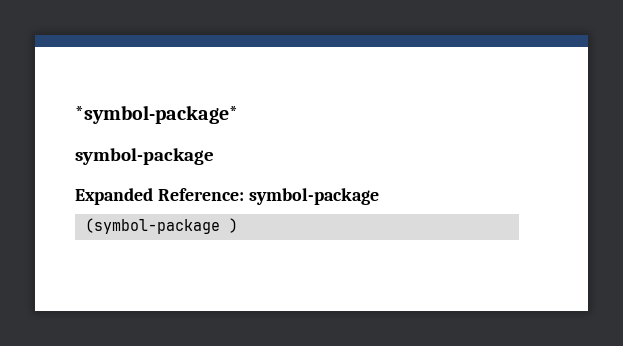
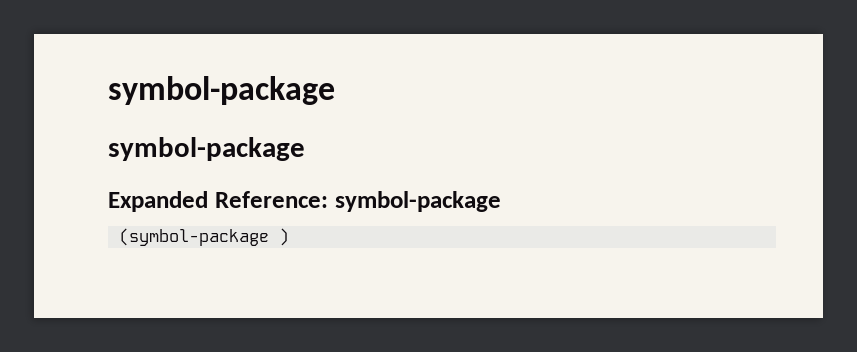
[75,105,238,124] *symbol-package* -> [108,76,335,105] symbol-package

